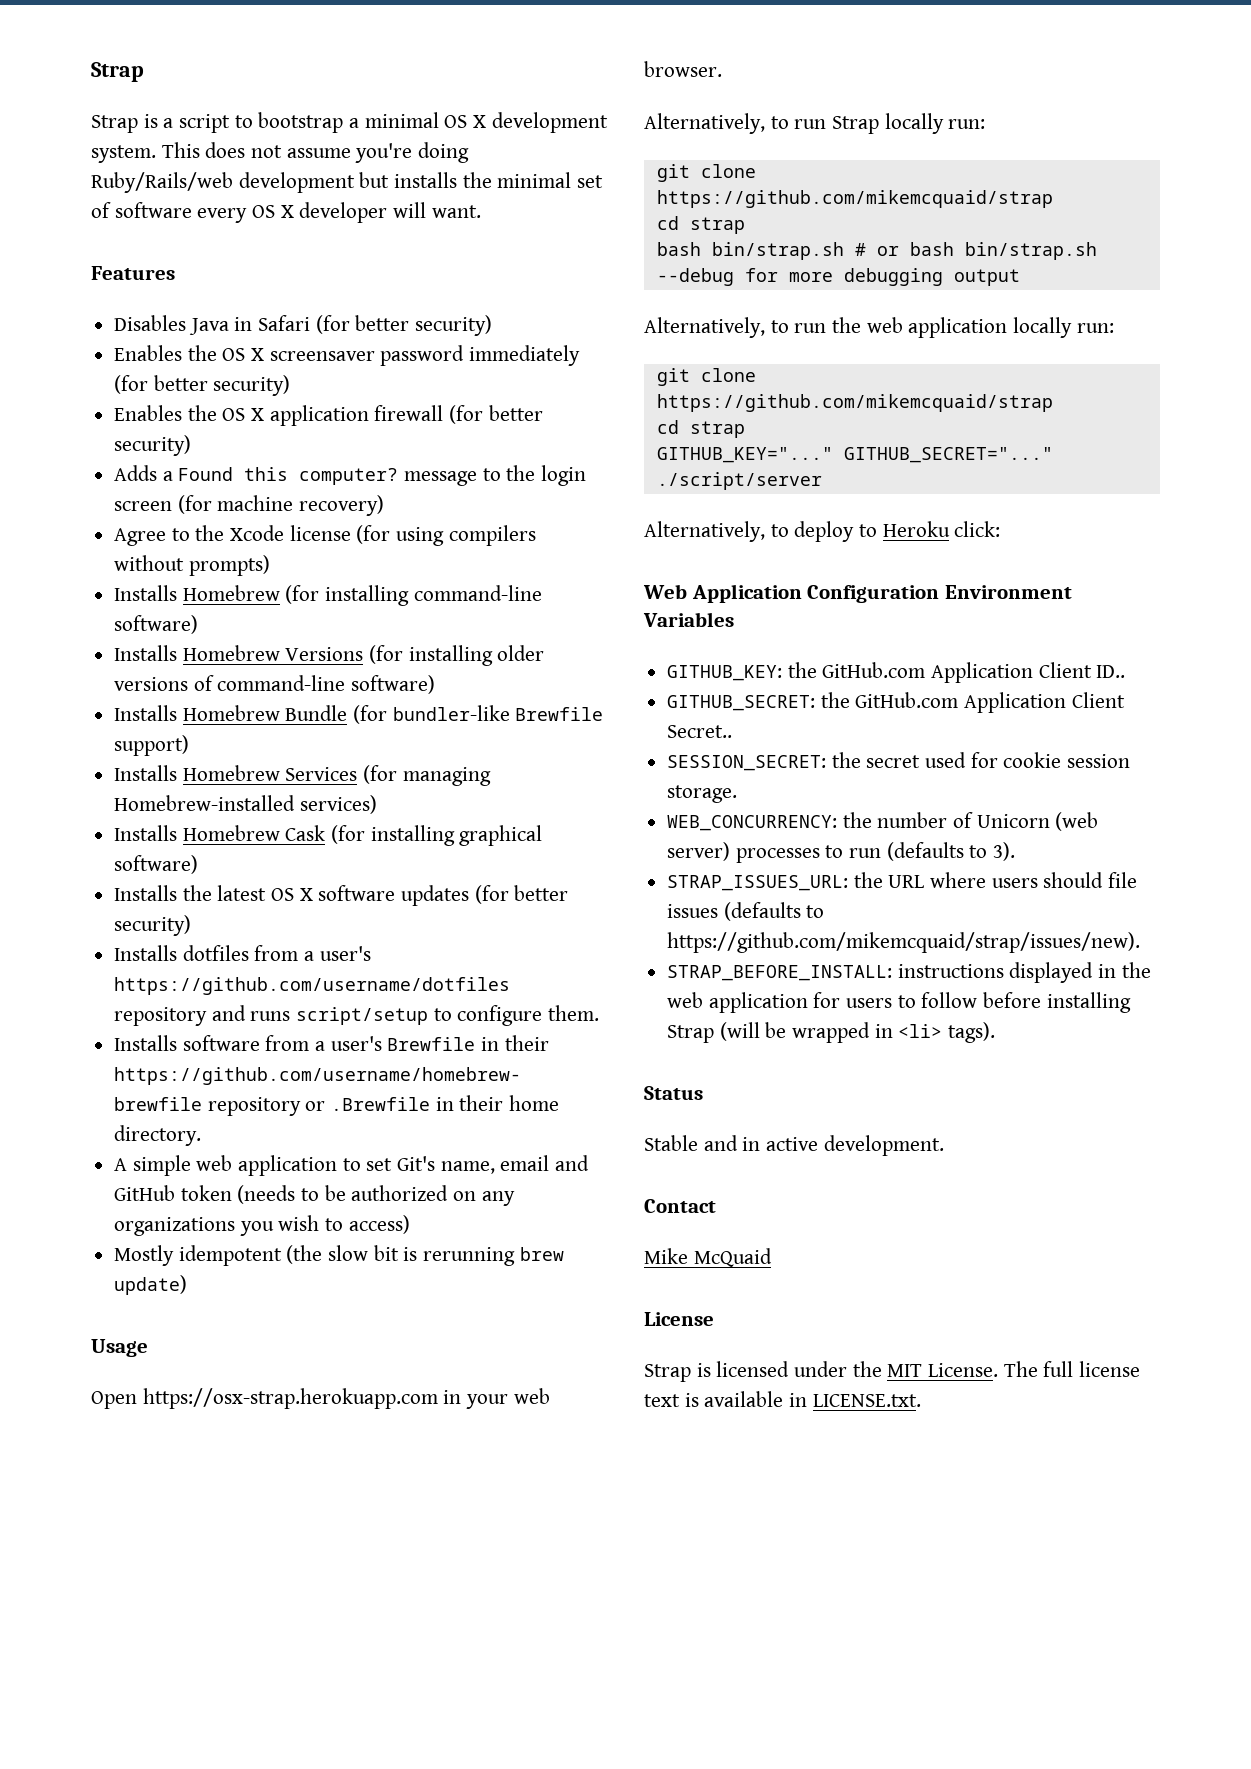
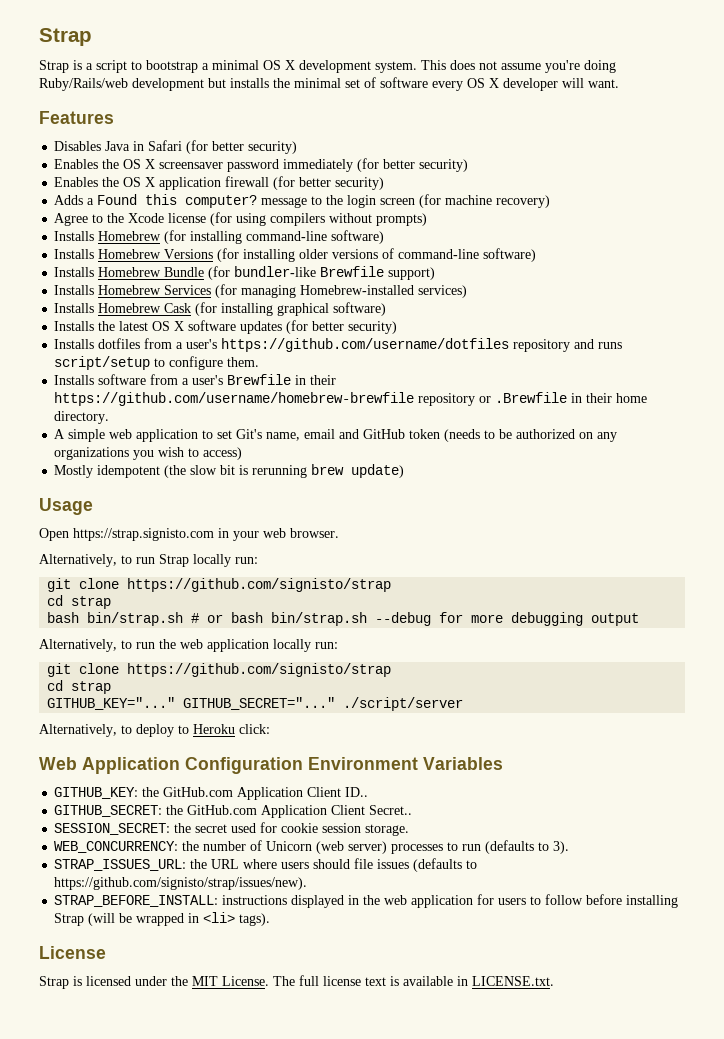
[142,1388,438,1409] https://osx-strap.herokuapp.com -> [73,528,214,541] https://strap.signisto.com
[656,190,1053,208] https://github.com/mikemcquaid/strap -> [127,578,392,592] https://github.com/signisto/strap
[656,394,1053,412] https://github.com/mikemcquaid/strap -> [127,663,392,677] https://github.com/signisto/strap
[667,932,1141,953] https://github.com/mikemcquaid/strap/issues/new). -> [54,877,308,890] https://github.com/signisto/strap/issues/new).
[644,1086,703,1100] [644,1135,944,1156] [644,1199,716,1213] [644,1248,772,1267] // Status // Stable and in active development. // Contact // Mike McQuaid -> (271, 919) none

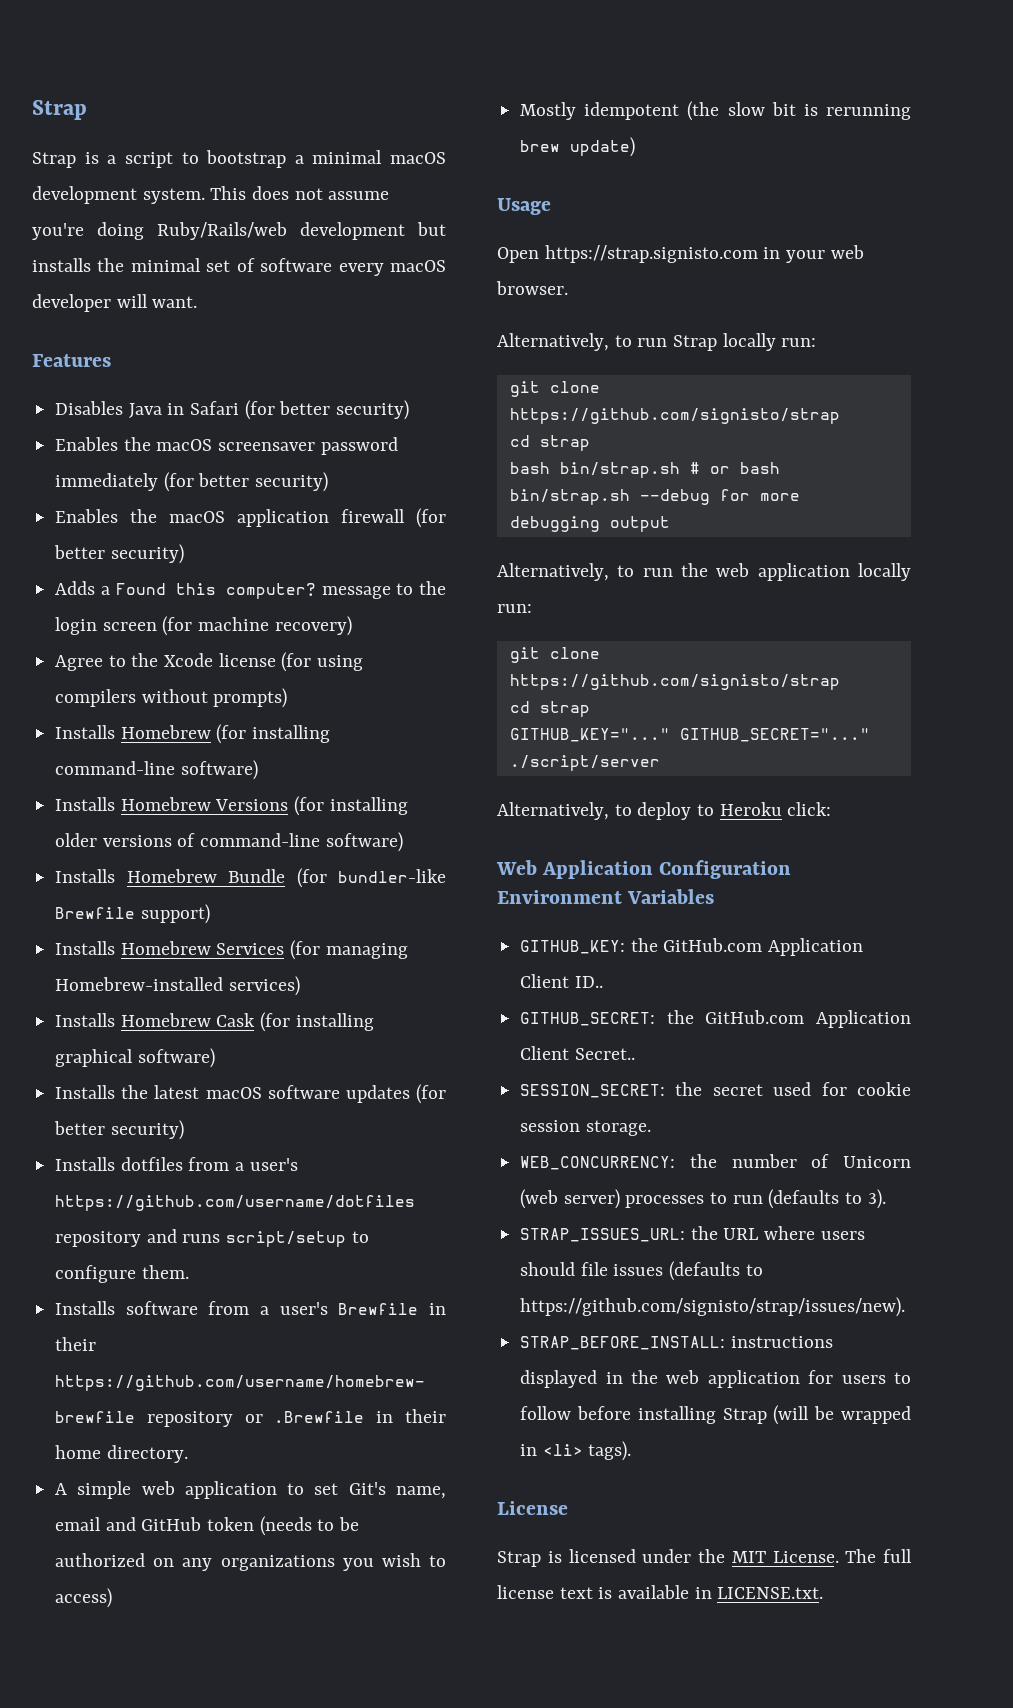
[263,60,295,70] OS X -> [390,152,446,164] macOS
[467,78,499,88] OS X -> [390,260,446,272] macOS
[123,159,156,169] OS X -> [156,439,213,451] macOS
[123,177,156,187] OS X -> [169,511,226,523] macOS
[152,321,185,331] OS X -> [205,1087,262,1099] macOS

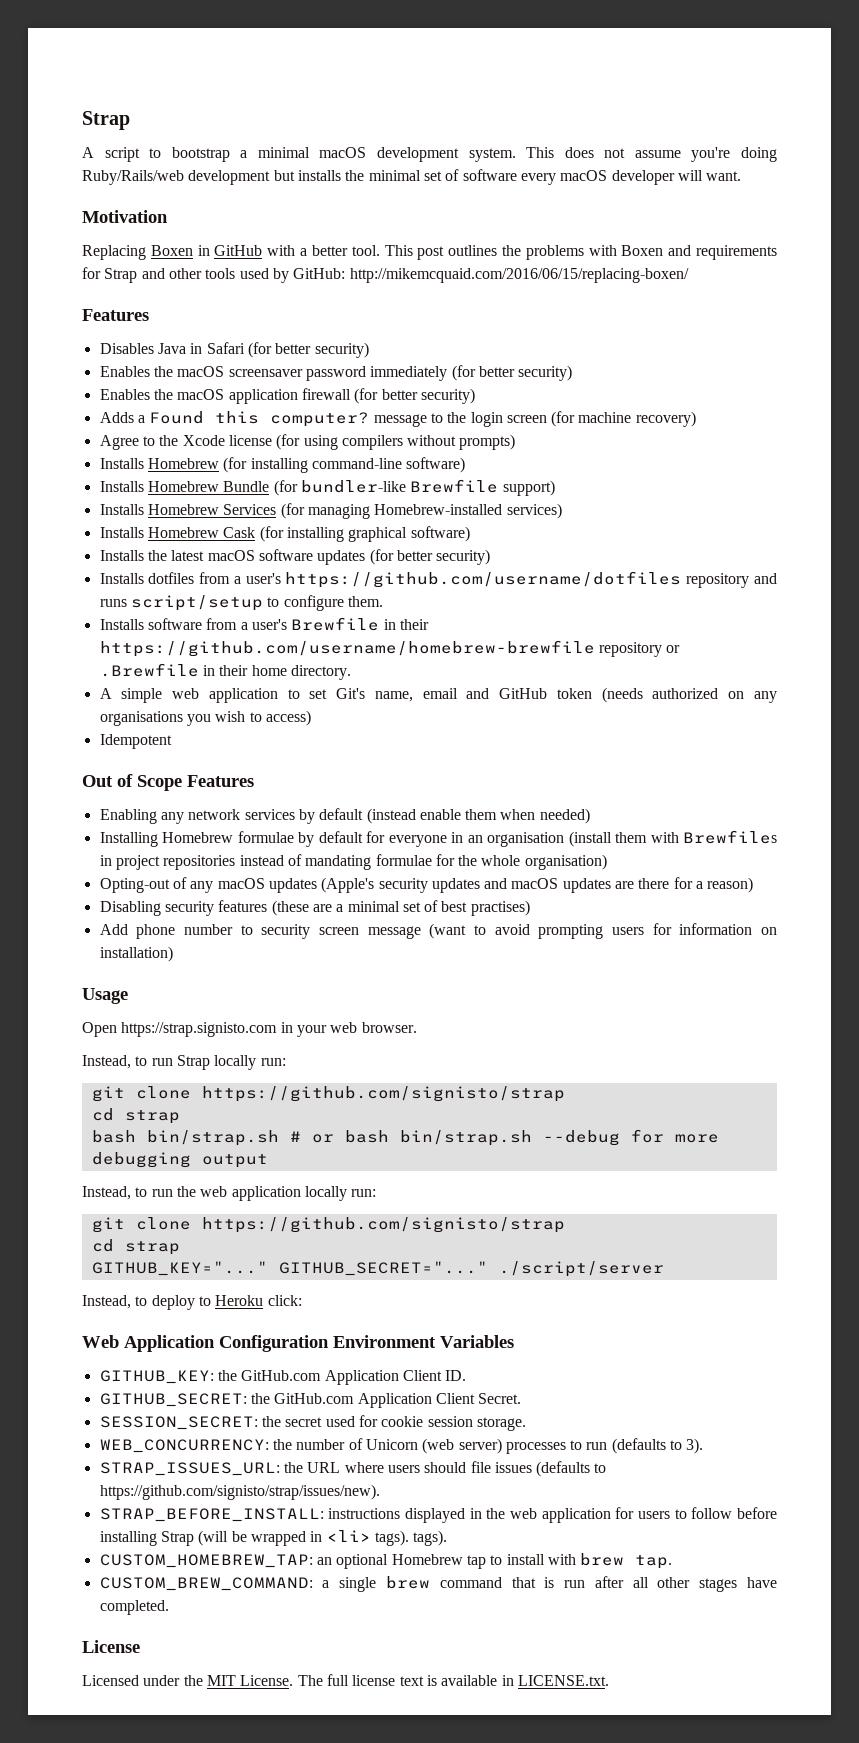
[32,152,117,168] Strap is a -> [82,147,94,158] A
(198, 302) none -> [82,210,168,223] [82,245,777,260] [82,267,689,283] // Motivation // Replacing Boxen in GitHub with a better tool. This post outlines the problems with Boxen and requirements for Strap and other tools used by GitHub: http://mikemcquaid.com/2016/06/15/replacing-boxen/
[55,796,408,816] [55,832,403,852] // Installs Homebrew Versions (for installing older versions of command-line software) -> (466, 465) none
[317,1517,360,1531] to be -> (643, 695) none
[220,1555,335,1571] organizations -> [99,711,183,726] organisations
[520,101,911,121] [520,137,636,157] Mostly idempotent (the slow bit is rerunning brew update) -> [99,734,172,749] [82,774,254,791] [99,808,590,824] [99,830,777,847] [99,854,607,870] [99,877,754,893] [99,900,530,916] [99,923,777,939] [99,946,173,962] Idempotent // Out of Scope Features // Enabling any network services by default (instead enable them when needed) // Installing Homebrew formulae by default for everyone in an organisation (install them with Brewfiles in project repositories instead of mandating formulae for the whole organisation) // Opting-out of any macOS updates (Apple's security updates and macOS updates are there for a reason) // Disabling security features (these are a minimal set of best practises) // Add phone number to security screen message (want to avoid prompting users for information on installation)
[497,333,609,351] Alternatively, -> [82,1055,131,1069] Instead,
[497,563,609,581] Alternatively, -> [82,1186,131,1200] Instead,
[497,802,609,820] Alternatively, -> [82,1295,131,1309] Instead,
[574,976,603,988] ID.. -> [445,1370,467,1381] ID.
[574,1048,635,1060] Secret.. -> [478,1393,522,1404] Secret.
[497,1501,568,1515] [497,1549,636,1567] // License // Strap is licensed -> [413,1530,448,1546] [99,1553,673,1569] [99,1576,777,1592] [99,1600,169,1615] [82,1640,140,1653] [82,1675,139,1686] tags). // CUSTOM_HOMEBREW_TAP: an optional Homebrew tap to install with brew tap. // CUSTOM_BREW_COMMAND: a single brew command that is run after all other stages have completed. // License // Licensed

